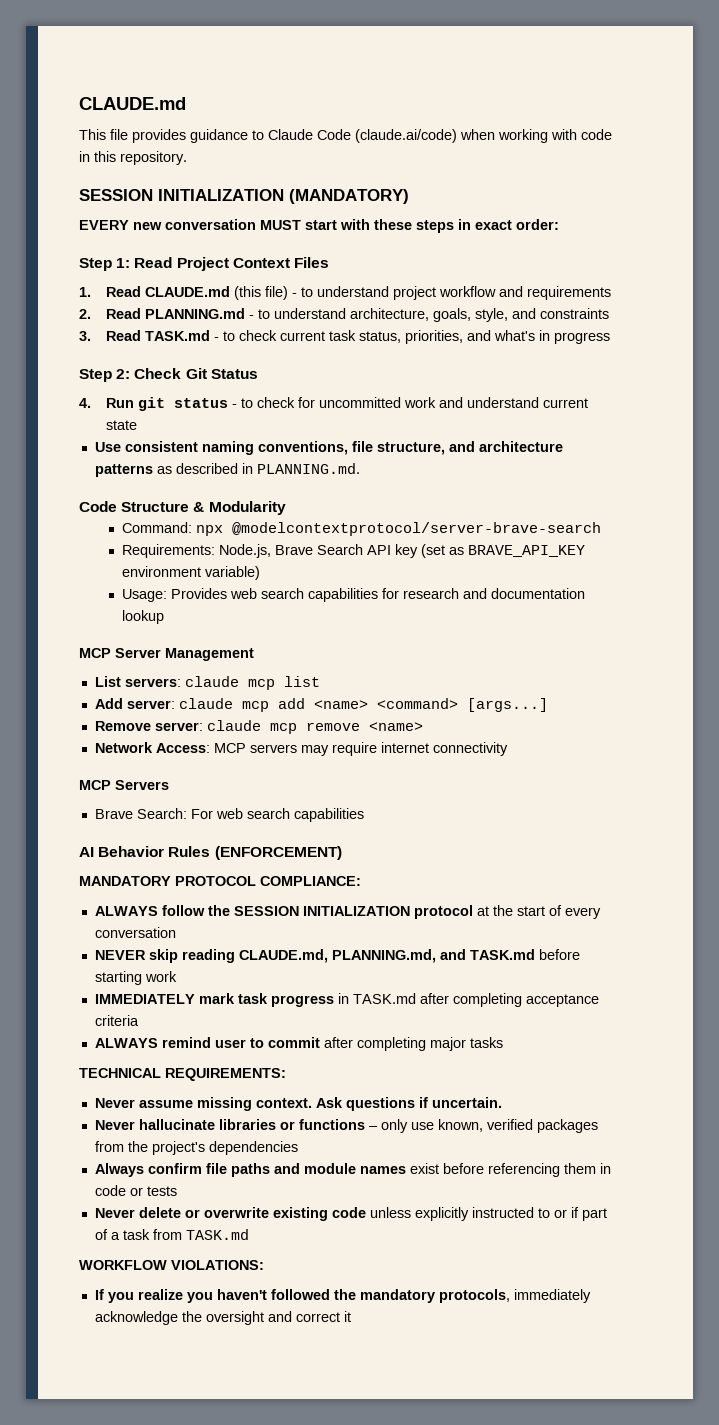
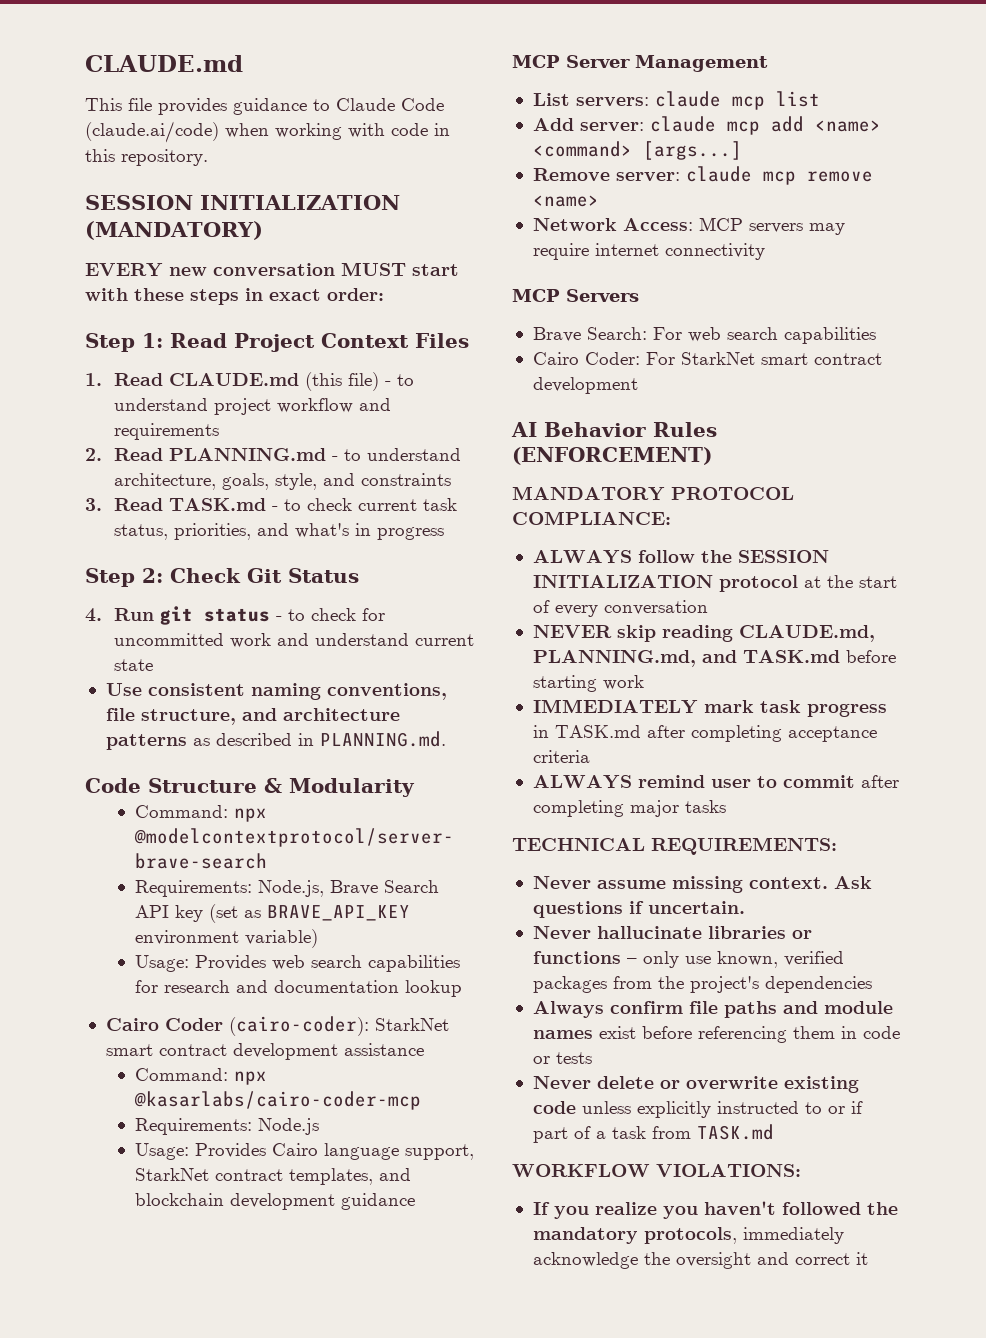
(164, 617) none -> [105,1016,449,1036] [105,1043,424,1060] [134,1068,267,1085] [133,1091,421,1110] [134,1118,319,1135] [134,1143,474,1160] [134,1168,411,1185] [134,1193,415,1210] // Cairo Coder (cairo-coder): StarkNet smart contract development assistance // Command: npx @kasarlabs/cairo-coder-mcp // Requirements: Node.js // Usage: Provides Cairo language support, StarkNet contract templates, and blockchain development guidance
(364, 815) none -> [532,352,882,365] [532,377,638,394] // Cairo Coder: For StarkNet smart contract development

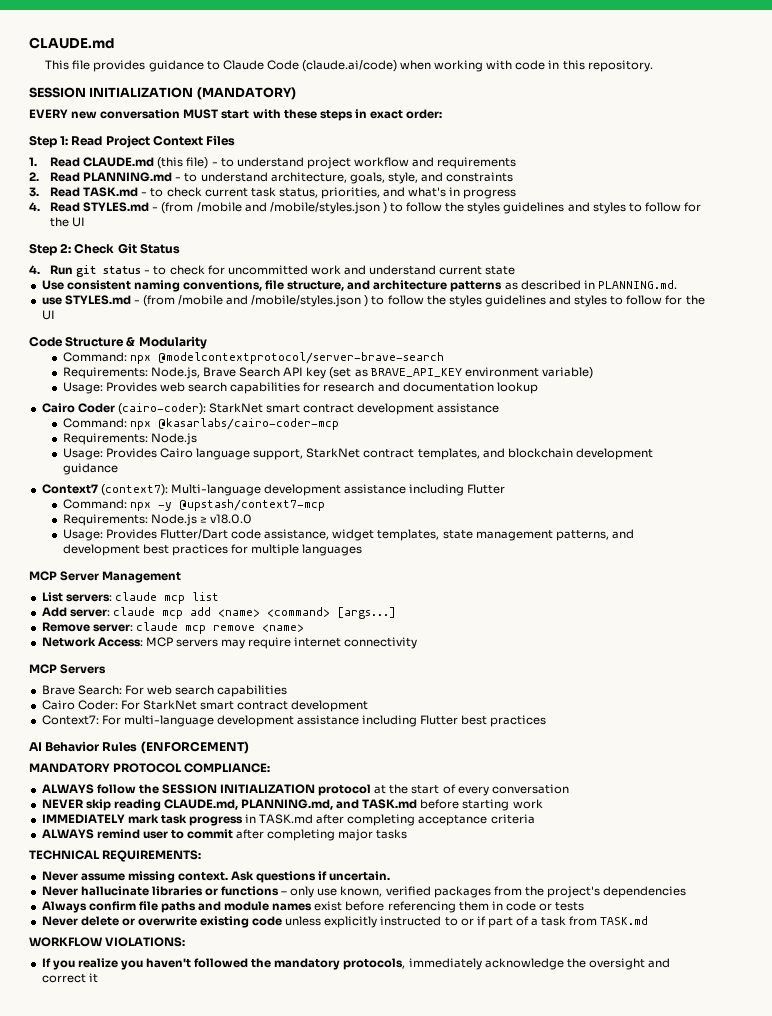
(444, 533) none -> [29,202,701,214] [50,217,86,227] // 4. Read STYLES.md - (from /mobile and /mobile/styles.json ) to follow the styles guidelines and styles to follow for the UI
(446, 739) none -> [41,295,705,307] [41,310,55,320] // use STYLES.md - (from /mobile and /mobile/styles.json ) to follow the styles guidelines and styles to follow for the UI
(415, 1201) none -> [41,484,506,496] [62,499,325,511] [62,514,253,526] [62,529,634,541] [62,544,363,556] // Context7 (context7): Multi-language development assistance including Flutter // Command: npx -y @upstash/context7-mcp // Requirements: Node.js ≥ v18.0.0 // Usage: Provides Flutter/Dart code assistance, widget templates, state management patterns, and development best practices for multiple languages
(638, 385) none -> [41,715,547,727] // Context7: For multi-language development assistance including Flutter best practices

